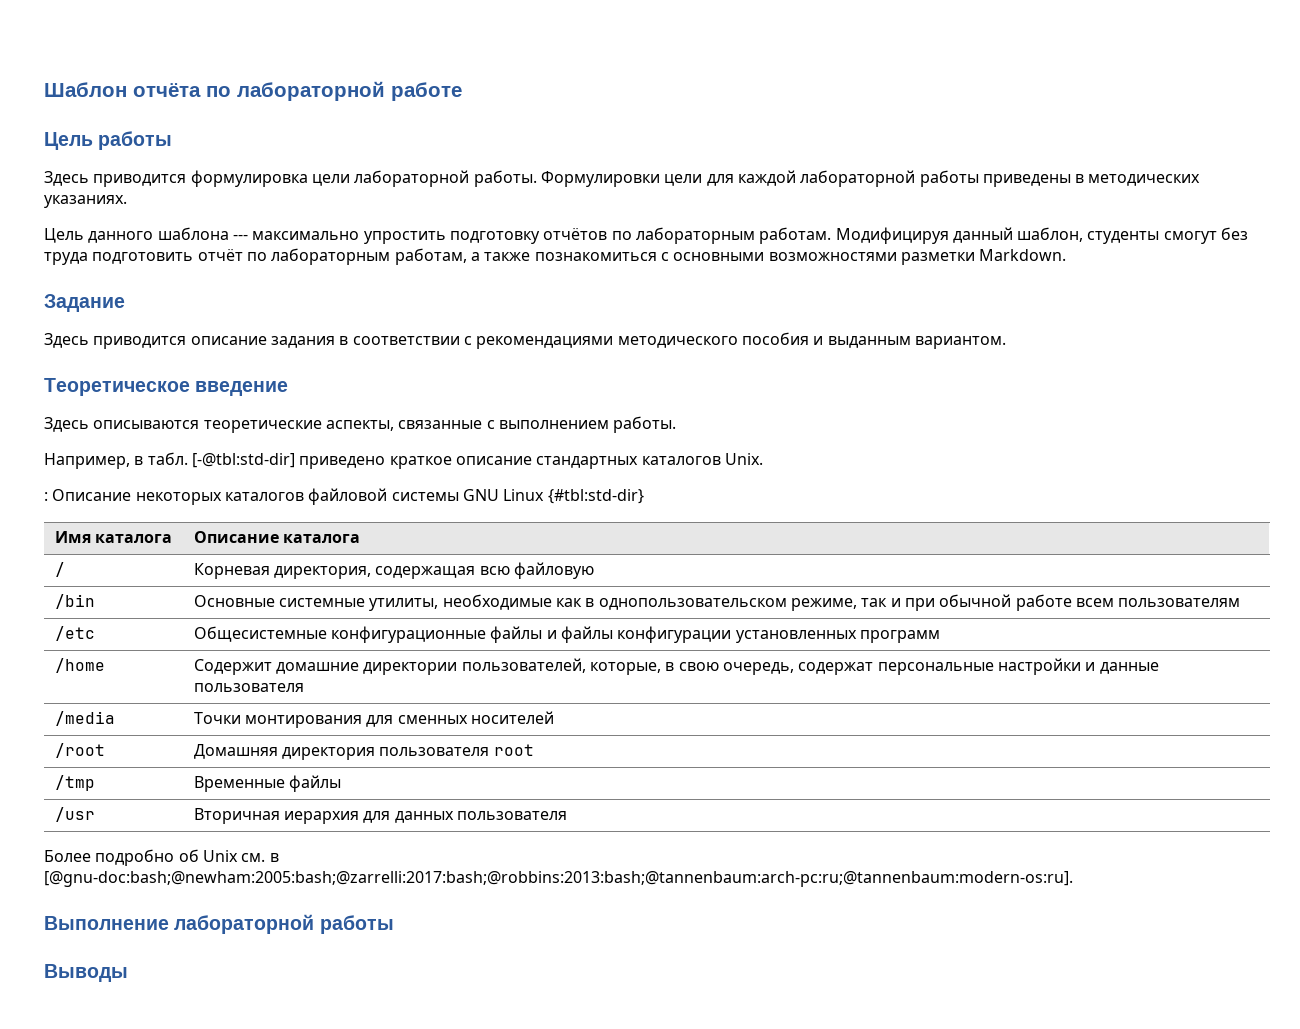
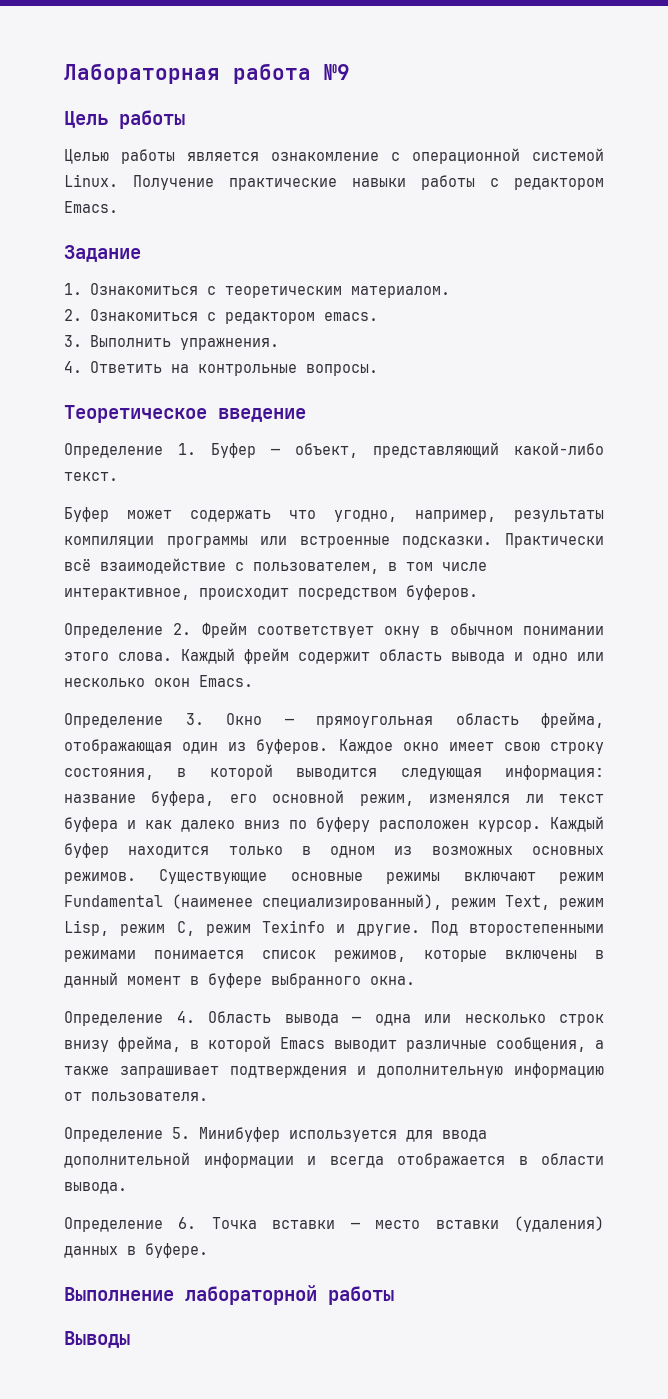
[44,81,462,101] [44,131,173,150] [44,170,1201,187] [44,195,127,208] [44,227,1249,244] [44,248,1067,265] [44,294,125,312] [44,332,1006,349] [44,378,289,396] [44,416,677,433] [44,452,763,469] [44,488,644,505] [54,531,173,543] [193,531,361,543] [54,562,65,577] [193,562,594,579] [54,594,95,609] [193,594,1241,611] [54,626,95,641] [193,626,940,643] [54,658,105,673] [193,658,1159,675] [193,683,304,692] [54,711,115,726] [193,711,554,728] [54,743,105,758] [193,744,534,760] [54,775,95,791] [193,775,342,792] [54,807,95,822] [193,808,567,824] [44,849,279,866] [44,871,1073,887] Шаблон отчёта по лабораторной работе // Цель работы // Здесь приводится формулировка цели лабораторной работы. Формулировки цели для каждой лабораторной работы приведены в методических указаниях. // Цель данного шаблона --- максимально упростить подготовку отчётов по лабораторным работам. Модифицируя данный шаблон, студенты смогут без труда подготовить отчёт по лабораторным работам, а также познакомиться с основными возможностями разметки Markdown. // Задание // Здесь приводится описание задания в соответствии с рекомендациями методического пособия и выданным вариантом. // Теоретическое введение // Здесь описываются теоретические аспекты, связанные с выполнением работы. // Например, в табл. [-@tbl:std-dir] приведено краткое описание стандартных каталогов Unix. // : Описание некоторых каталогов файловой системы GNU Linux {#tbl:std-dir} // Имя каталога | Описание каталога // / | Корневая директория, содержащая всю файловую // /bin | Основные системные утилиты, необходимые как в однопользовательском режиме, так и при обычной работе всем пользователям // /etc | Общесистемные конфигурационные файлы и файлы конфигурации установленных программ // /home | Содержит домашние директории пользователей, которые, в свою очередь, содержат персональные настройки и данные пользователя // /media | Точки монтирования для сменных носителей // /root | Домашняя директория пользователя root // /tmp | Временные файлы // /usr | Вторичная иерархия для данных пользователя // Более подробно об Unix см. в [@gnu-doc:bash;@newham:2005:bash;@zarrelli:2017:bash;@robbins:2013:bash;@tannenbaum:arch-pc:ru;@tannenbaum:modern-os:ru]. -> [64,63,350,84] [64,110,185,129] [64,148,604,164] [64,174,604,190] [64,201,118,213] [64,245,141,262] [64,283,450,298] [64,309,378,324] [64,335,279,350] [64,361,378,376] [64,405,306,423] [64,442,604,458] [64,472,118,481] [64,507,604,522] [64,533,604,548] [64,558,487,574] [64,585,478,600] [64,622,604,638] [64,648,604,664] [64,675,253,687] [64,712,604,728] [64,739,604,754] [64,764,604,780] [64,790,604,806] [64,816,604,832] [64,843,604,858] [64,869,604,884] [64,894,604,910] [64,920,604,936] [64,950,604,962] [64,972,415,988] [64,1011,604,1026] [64,1036,604,1052] [64,1063,604,1078] [64,1092,208,1101] [64,1127,487,1142] [64,1152,604,1168] [64,1182,127,1194] [64,1216,604,1232] [64,1243,208,1258] Лабораторная работа №9 // Цель работы // Целью работы является ознакомление с операционной системой Linux. Получение практические навыки работы с редактором Emacs. // Задание // 1. Ознакомиться с теоретическим материалом. // 2. Ознакомиться с редактором emacs. // 3. Выполнить упражнения. // 4. Ответить на контрольные вопросы. // Теоретическое введение // Определение 1. Буфер — объект, представляющий какой-либо текст. // Буфер может содержать что угодно, например, результаты компиляции программы или встроенные подсказки. Практически всё взаимодействие с пользователем, в том числе интерактивное, происходит посредством буферов. // Определение 2. Фрейм соответствует окну в обычном понимании этого слова. Каждый фрейм содержит область вывода и одно или несколько окон Emacs. // Определение 3. Окно — прямоугольная область фрейма, отображающая один из буферов. Каждое окно имеет свою строку состояния, в которой выводится следующая информация: название буфера, его основной режим, изменялся ли текст буфера и как далеко вниз по буферу расположен курсор. Каждый буфер находится только в одном из возможных основных режимов. Существующие основные режимы включают режим Fundamental (наименее специализированный), режим Text, режим Lisp, режим С, режим Texinfo и другие. Под второстепенными режимами понимается список режимов, которые включены в данный момент в буфере выбранного окна. // Определение 4. Область вывода — одна или несколько строк внизу фрейма, в которой Emacs выводит различные сообщения, а также запрашивает подтверждения и дополнительную информацию от пользователя. // Определение 5. Минибуфер используется для ввода дополнительной информации и всегда отображается в области вывода. // Определение 6. Точка вставки — место вставки (удаления) данных в буфере.

